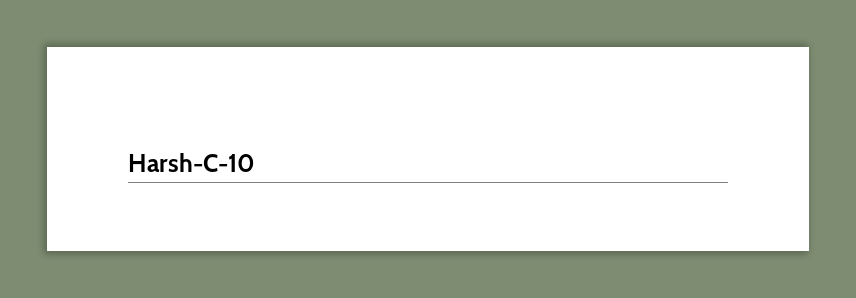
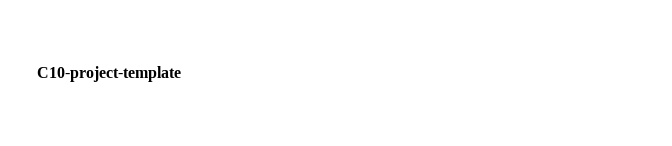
[128,153,255,172] Harsh-C-10 -> [37,66,181,82] C10-project-template

